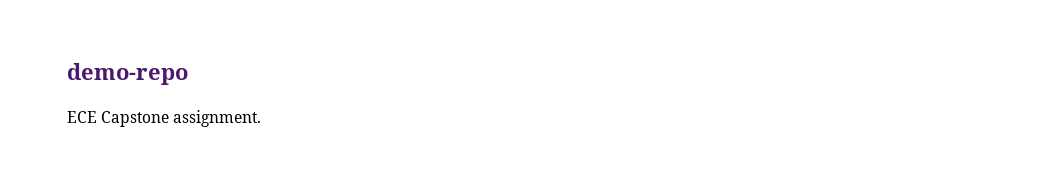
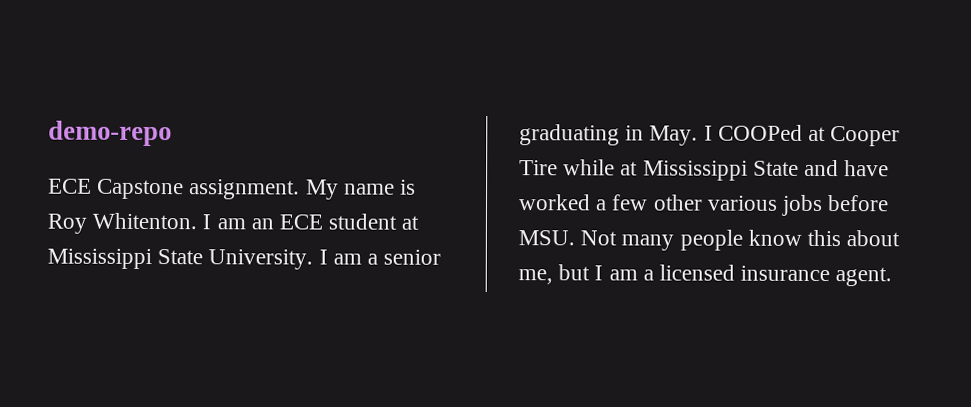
(262, 118) none -> [305,179,417,200] [47,212,420,234] [47,248,442,270] [519,124,901,147] [519,159,890,181] [518,194,890,217] [518,229,901,251] [518,264,893,287] My name is Roy Whitenton. I am an ECE student at Mississippi State University. I am a senior graduating in May. I COOPed at Cooper Tire while at Mississippi State and have worked a few other various jobs before MSU. Not many people know this about me, but I am a licensed insurance agent.

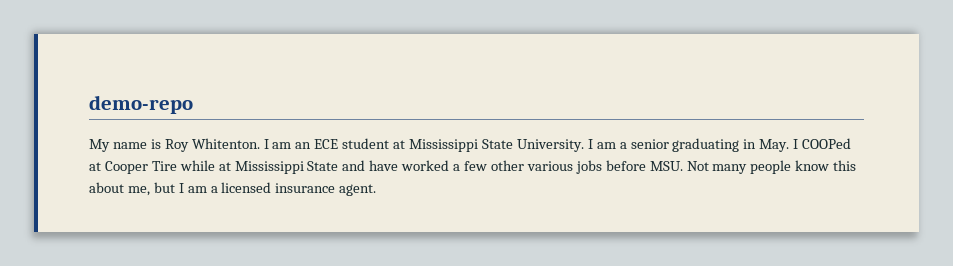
[48,178,301,200] ECE Capstone assignment. -> (193, 104) none

